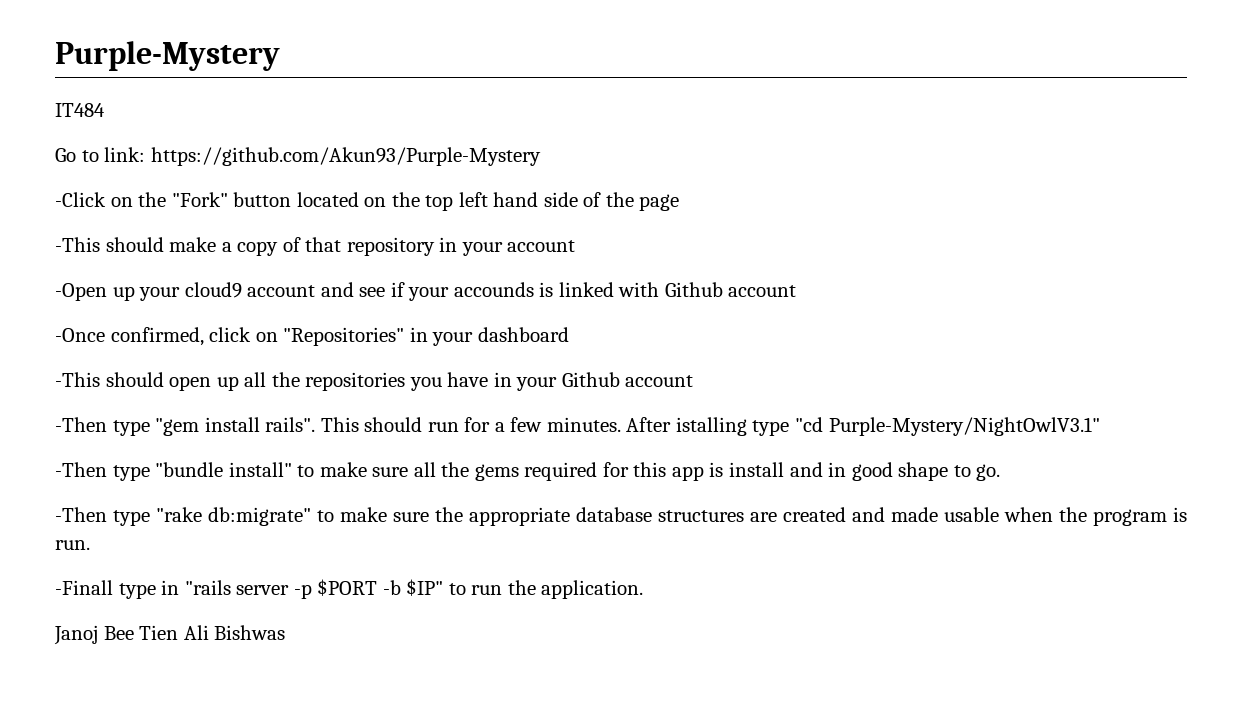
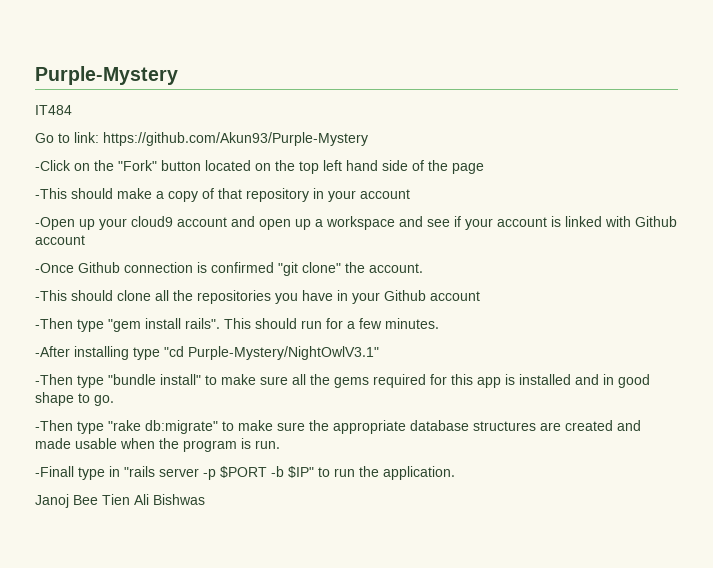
(354, 289) none -> [259,216,423,230] open up a workspace and
[453,282,534,297] accounds -> [497,217,547,227] account
[110,327,569,346] [55,372,239,391] confirmed, click on "Repositories" in your dashboard // -This should open up -> [78,262,423,276] [35,290,151,301] Github connection is confirmed "git clone" the account. // -This should clone
[626,417,747,436] After istalling -> [35,346,129,360] // -After installing
[729,462,785,477] install -> [519,374,571,385] installed

